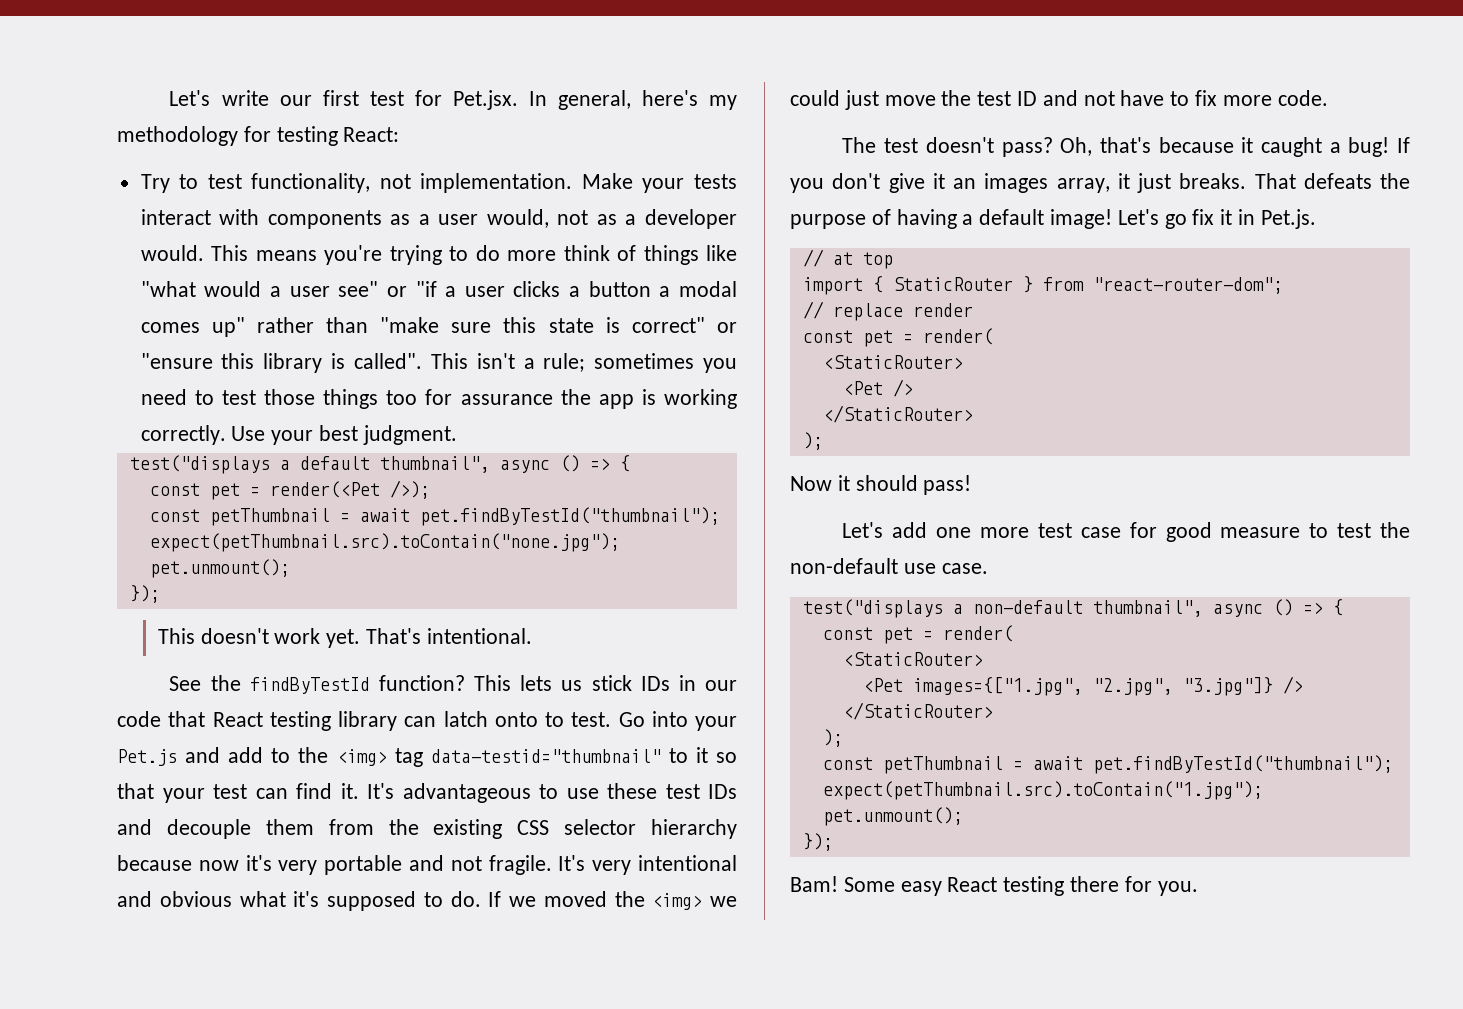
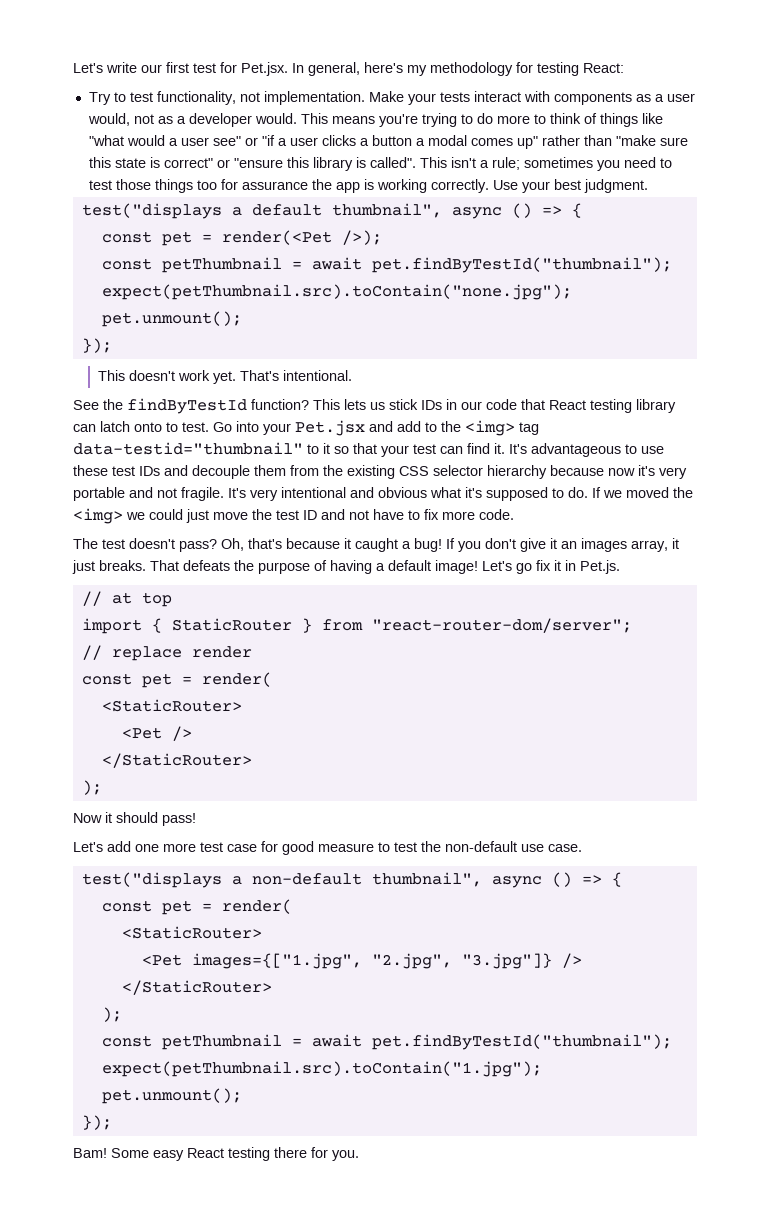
(557, 255) none -> [533,114,546,124] to
[117,749,177,766] Pet.js -> [295,420,365,436] Pet.jsx
[1092,277,1283,294] "react-router-dom"; -> [371,618,632,633] "react-router-dom/server";

